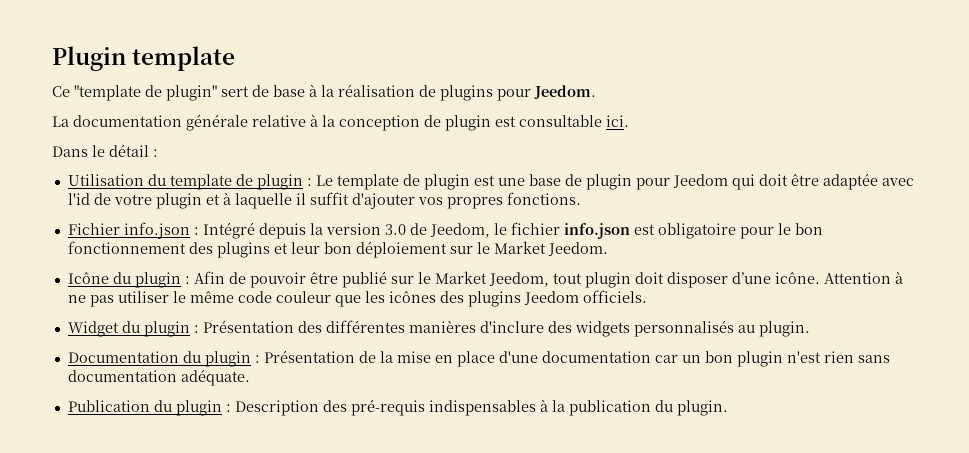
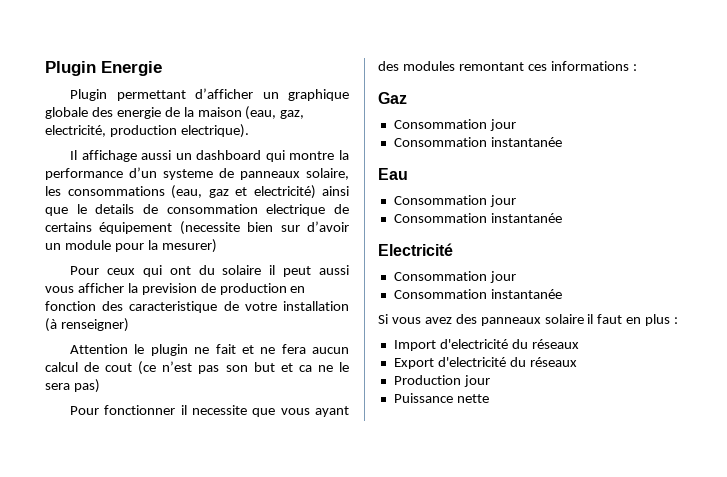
[52,46,236,71] [52,84,596,101] [52,114,629,131] [52,144,158,157] [67,173,914,190] [67,192,581,209] [67,222,823,239] [67,241,608,258] [67,271,903,288] [67,290,647,307] [67,320,810,337] [67,350,890,367] [67,369,250,386] [67,399,728,416] Plugin template // Ce "template de plugin" sert de base à la réalisation de plugins pour Jeedom. // La documentation générale relative à la conception de plugin est consultable ici. // Dans le détail : // Utilisation du template de plugin : Le template de plugin est une base de plugin pour Jeedom qui doit être adaptée avec l'id de votre plugin et à laquelle il suffit d'ajouter vos propres fonctions. // Fichier info.json : Intégré depuis la version 3.0 de Jeedom, le fichier info.json est obligatoire pour le bon fonctionnement des plugins et leur bon déploiement sur le Market Jeedom. // Icône du plugin : Afin de pouvoir être publié sur le Market Jeedom, tout plugin doit disposer d’une icône. Attention à ne pas utiliser le même code couleur que les icônes des plugins Jeedom officiels. // Widget du plugin : Présentation des différentes manières d'inclure des widgets personnalisés au plugin. // Documentation du plugin : Présentation de la mise en place d'une documentation car un bon plugin n'est rien sans documentation adéquate. // Publication du plugin : Description des pré-requis indispensables à la publication du plugin. -> [45,61,162,76] [69,88,349,101] [45,106,305,120] [45,124,249,138] [69,150,349,162] [45,167,349,180] [45,185,349,199] [45,204,349,216] [45,221,349,235] [45,239,217,253] [69,265,349,277] [45,283,306,295] [45,301,349,313] [45,318,129,332] [69,344,349,356] [45,361,349,375] [45,379,100,393] [69,405,350,417] [378,61,637,71] [378,92,407,104] [393,119,516,131] [393,137,562,147] [378,168,408,180] [393,195,516,207] [393,213,562,223] [378,243,453,256] [393,271,516,283] [393,289,562,299] [378,314,679,326] [393,339,579,351] [393,357,577,369] [393,375,490,387] [393,393,489,403] Plugin Energie // Plugin permettant d’afficher un graphique globale des energie de la maison (eau, gaz, electricité, production electrique). // Il affichage aussi un dashboard qui montre la performance d’un systeme de panneaux solaire, les consommations (eau, gaz et electricité) ainsi que le details de consommation electrique de certains équipement (necessite bien sur d’avoir un module pour la mesurer) // Pour ceux qui ont du solaire il peut aussi vous afficher la prevision de production en fonction des caracteristique de votre installation (à renseigner) // Attention le plugin ne fait et ne fera aucun calcul de cout (ce n’est pas son but et ca ne le sera pas) // Pour fonctionner il necessite que vous ayant des modules remontant ces informations : // Gaz // Consommation jour // Consommation instantanée // Eau // Consommation jour // Consommation instantanée // Electricité // Consommation jour // Consommation instantanée // Si vous avez des panneaux solaire il faut en plus : // Import d'electricité du réseaux // Export d'electricité du réseaux // Production jour // Puissance nette

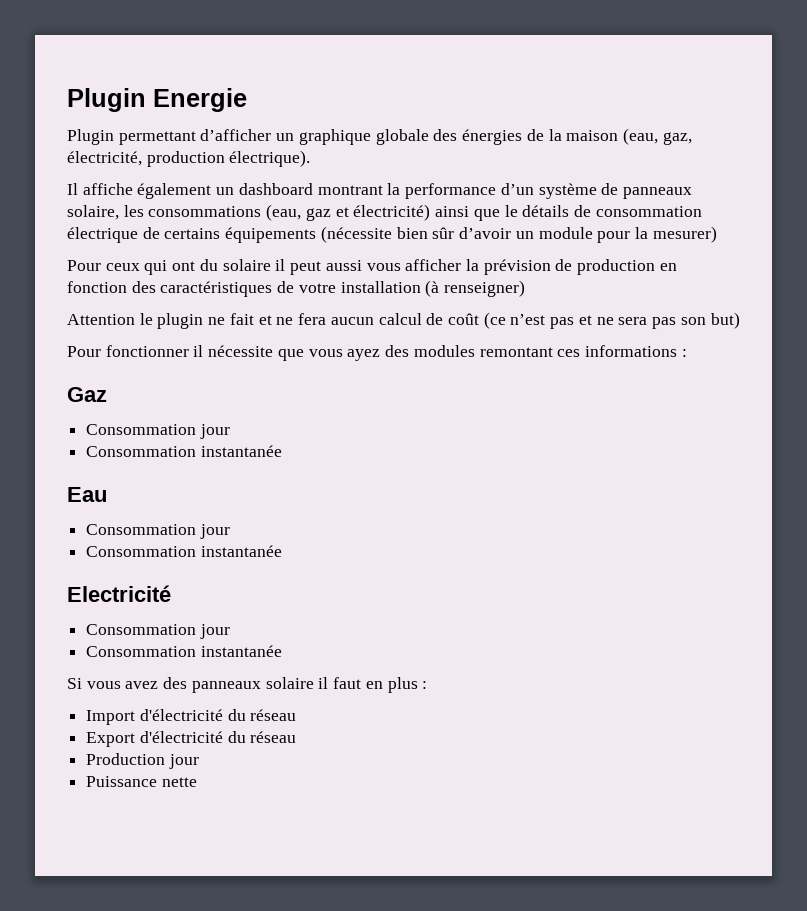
[116,107,161,119] energie -> [462,129,523,145] énergies
[45,124,249,138] [69,150,335,162] electricité, production electrique). // Il affichage aussi un dashboard qui montre -> [67,150,311,167] [67,183,383,199] électricité, production électrique). // Il affiche également un dashboard montrant
[163,169,213,180] systeme -> [538,183,597,199] système
[253,185,316,199] electricité) -> [353,204,431,221] électricité)
[95,204,135,214] details -> [522,205,570,217] détails
[266,204,326,216] electrique -> [67,227,138,243] électrique
[99,221,300,235] équipement (necessite bien sur -> [225,226,455,243] équipements (nécessite bien sûr
[141,283,197,295] prevision -> [483,259,551,275] prévision
[129,301,218,313] caracteristique -> [160,281,273,297] caractéristiques
[105,363,133,372] cout -> [447,313,479,325] coût
[225,362,349,372] [45,379,100,393] son but et ca ne le sera pas) -> [578,312,740,329] et ne sera pas son but)
[191,405,247,415] necessite -> [208,345,274,357] nécessite
[315,406,350,417] ayant -> [347,349,381,361] ayez
[439,339,579,349] [393,357,577,369] d'electricité du réseaux // Export d'electricité du réseaux -> [139,709,297,721] [86,731,297,747] d'électricité du réseau // Export d'électricité du réseau

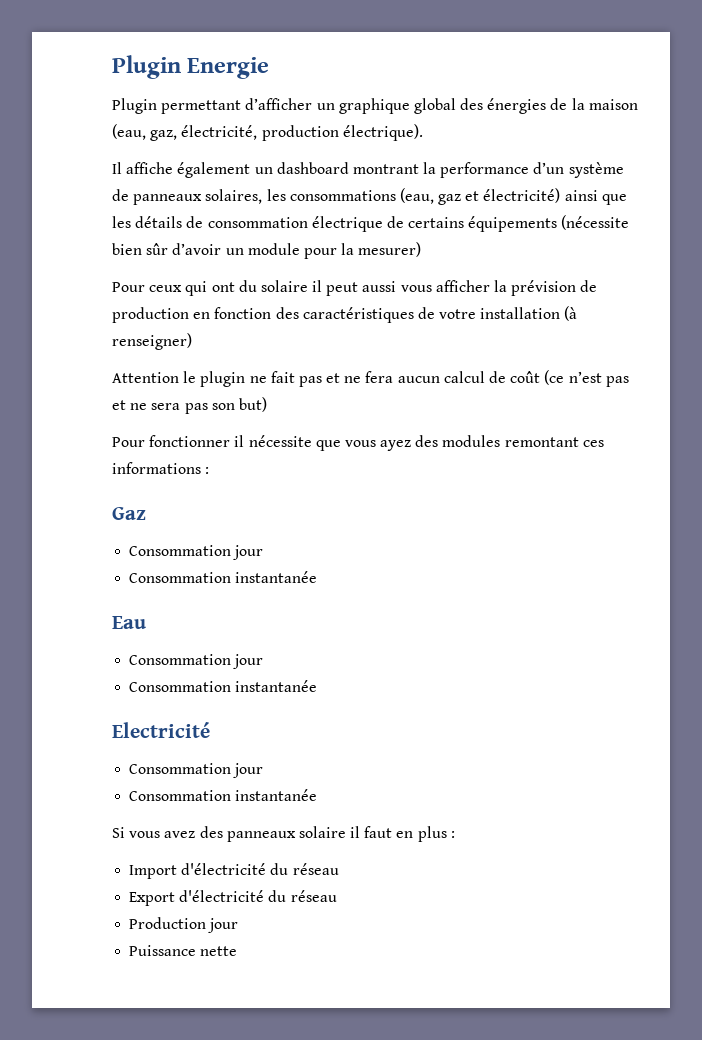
[375,129,429,145] globale -> [413,98,456,114] global
[67,205,119,220] solaire, -> [205,189,263,204] solaires,
[504,205,518,217] le -> [112,216,131,228] les
(254, 319) none -> [298,376,322,387] pas

